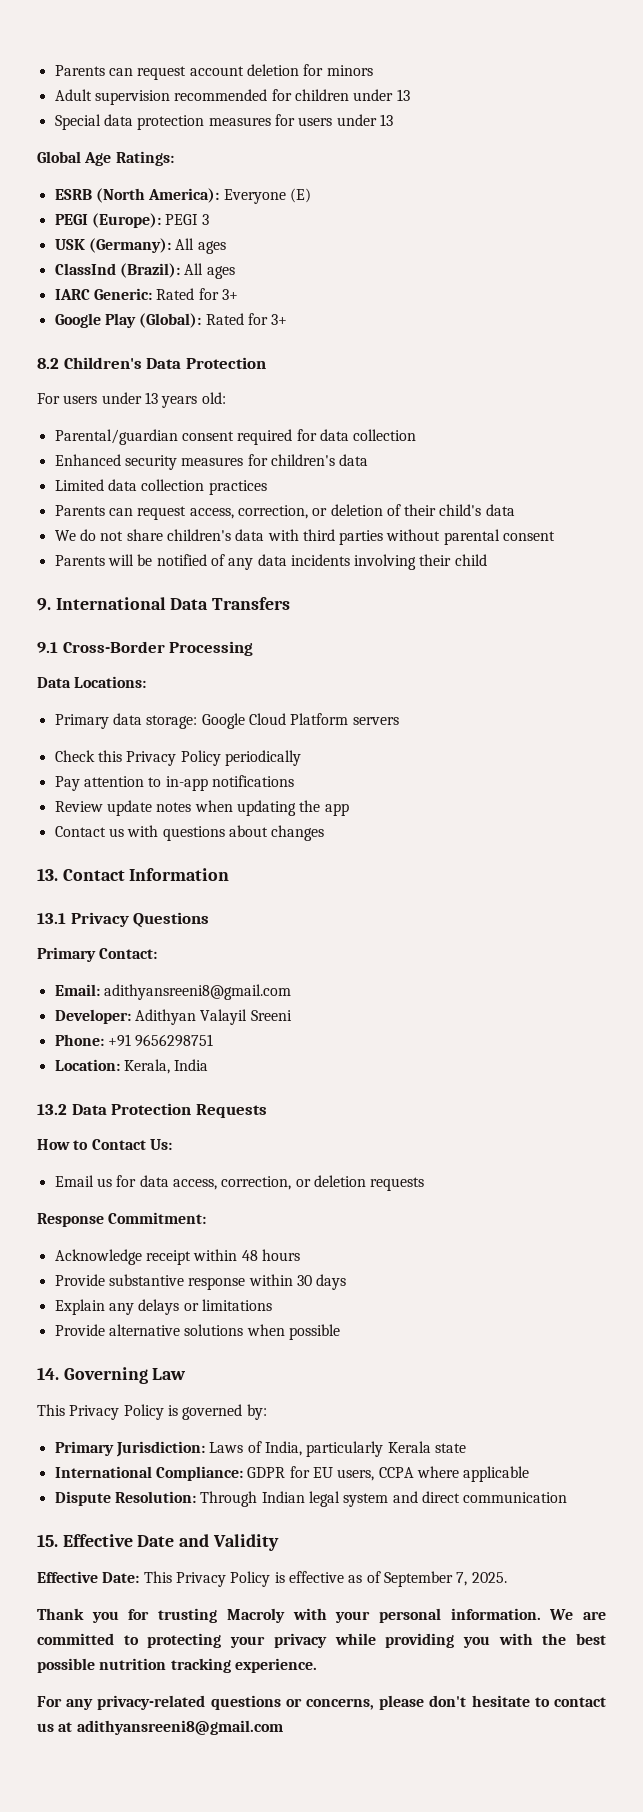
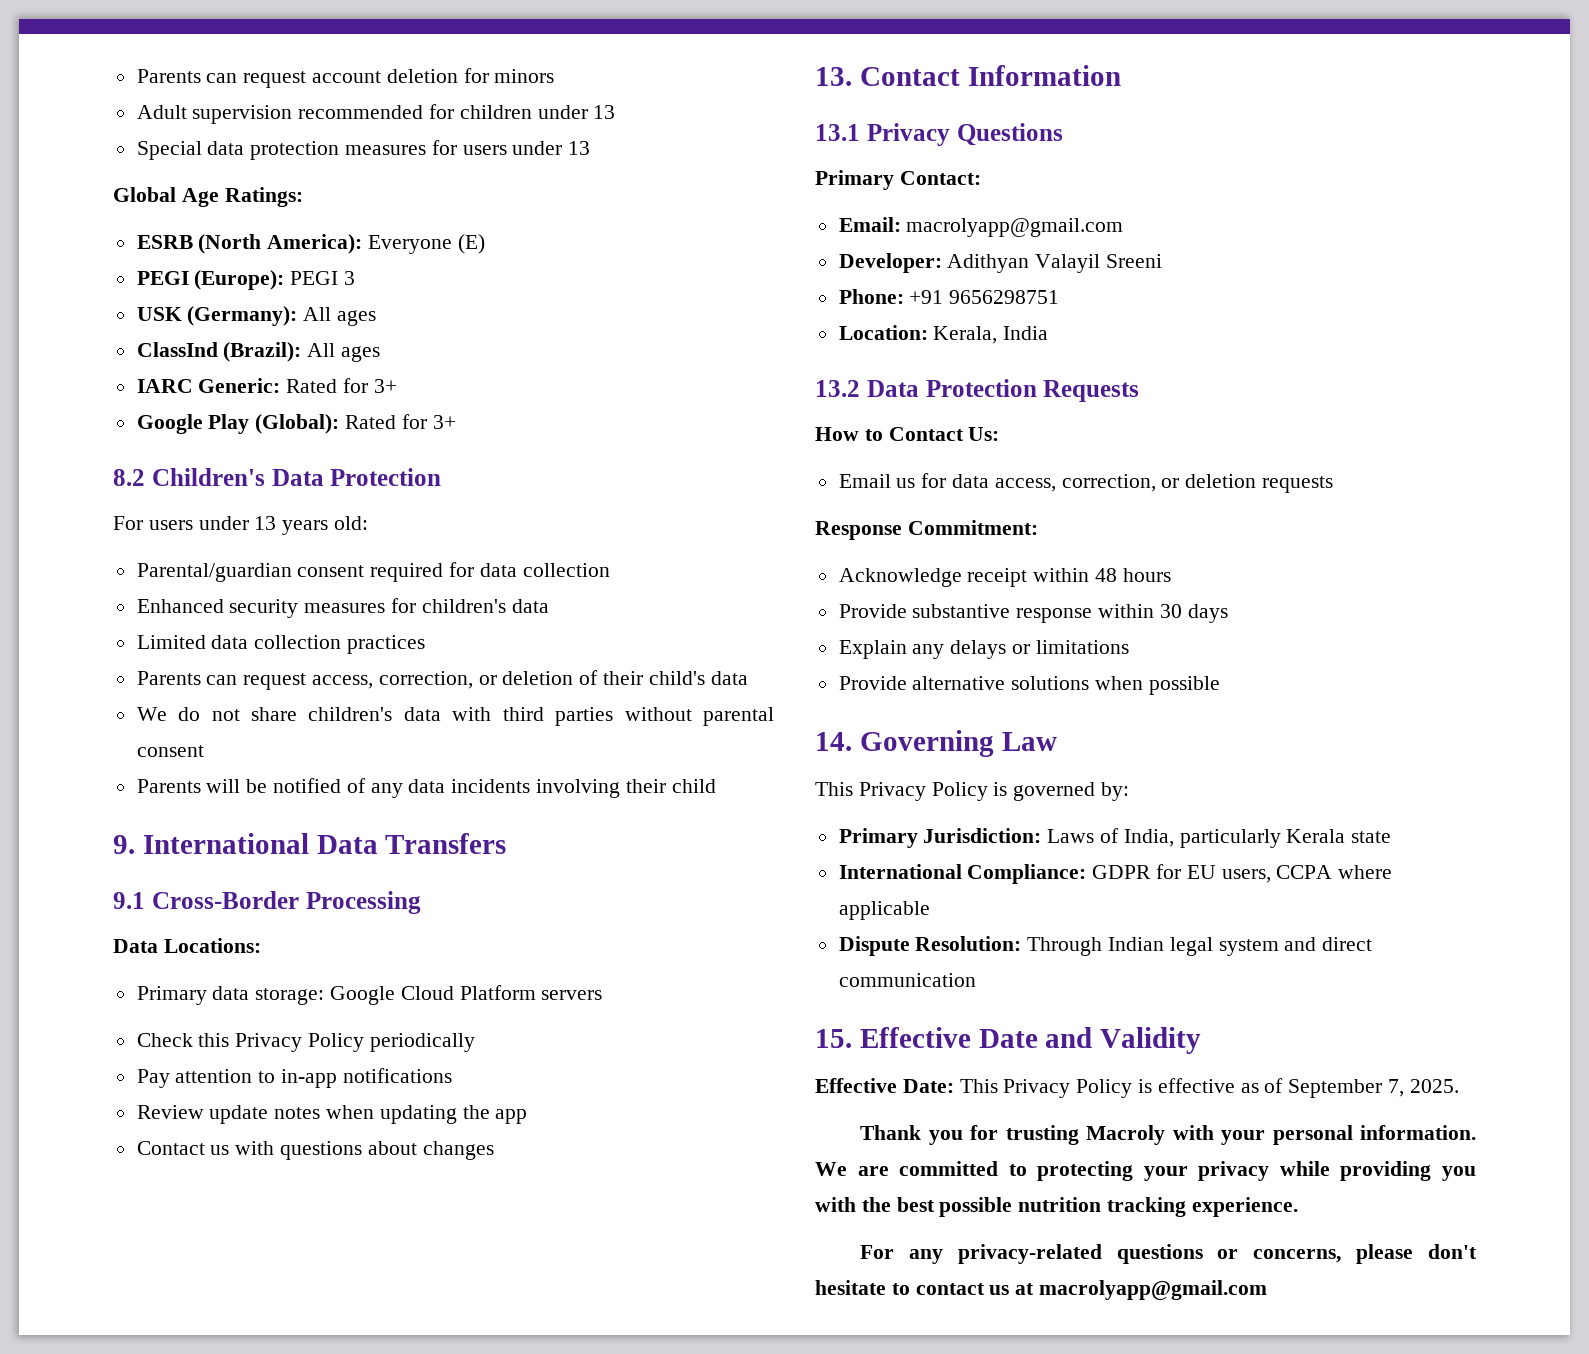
[103,984,291,1000] adithyansreeni8@gmail.com -> [906,218,1124,237] macrolyapp@gmail.com
[76,1720,283,1735] adithyansreeni8@gmail.com -> [1039,1280,1268,1300] macrolyapp@gmail.com

